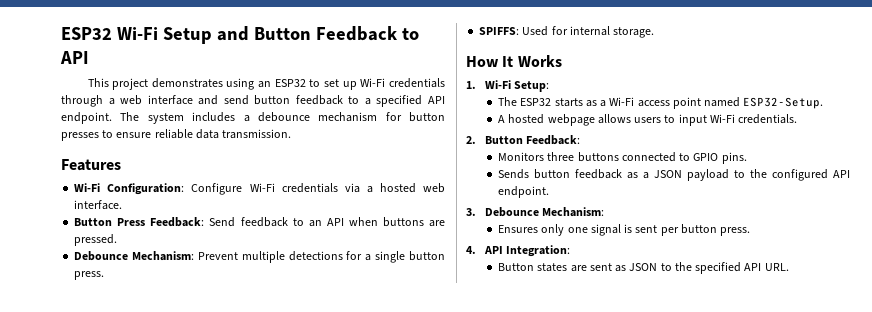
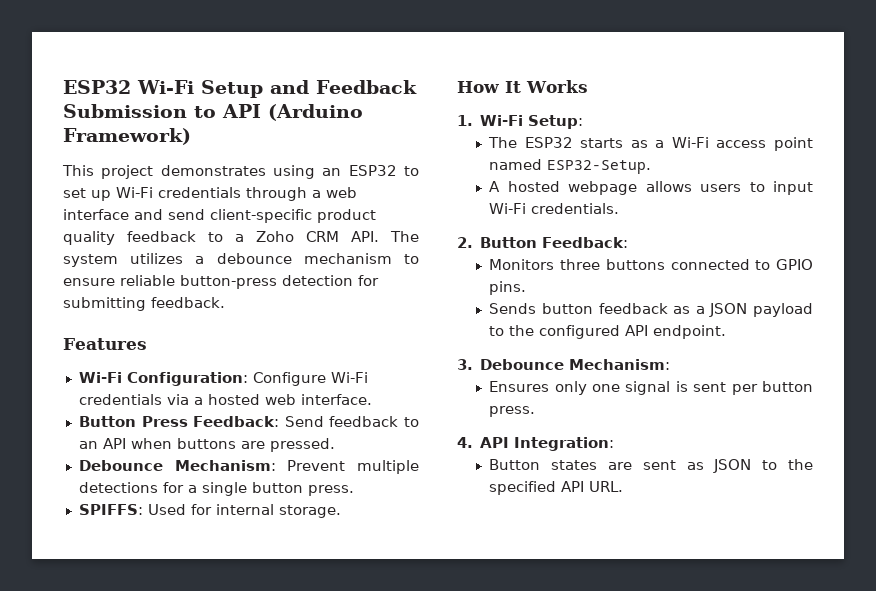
[253,26,398,41] Button Feedback -> [316,80,417,94] [63,104,187,118] Feedback Submission
(89, 57) none -> [268,104,363,121] [63,128,191,145] (Arduino Framework)
[254,95,445,107] [61,112,112,124] button feedback to a specified API endpoint. -> [210,209,376,223] [63,231,379,245] client-specific product quality feedback to a Zoho CRM API.
[192,112,236,122] includes -> [130,253,184,264] utilizes
[385,112,445,122] [61,129,292,141] for button presses to ensure reliable data transmission. -> [403,254,419,264] [63,275,379,289] [63,297,225,311] to ensure reliable button-press detection for submitting feedback.

